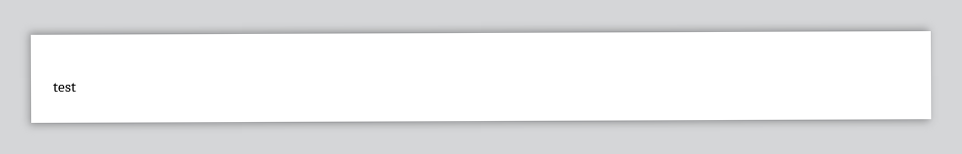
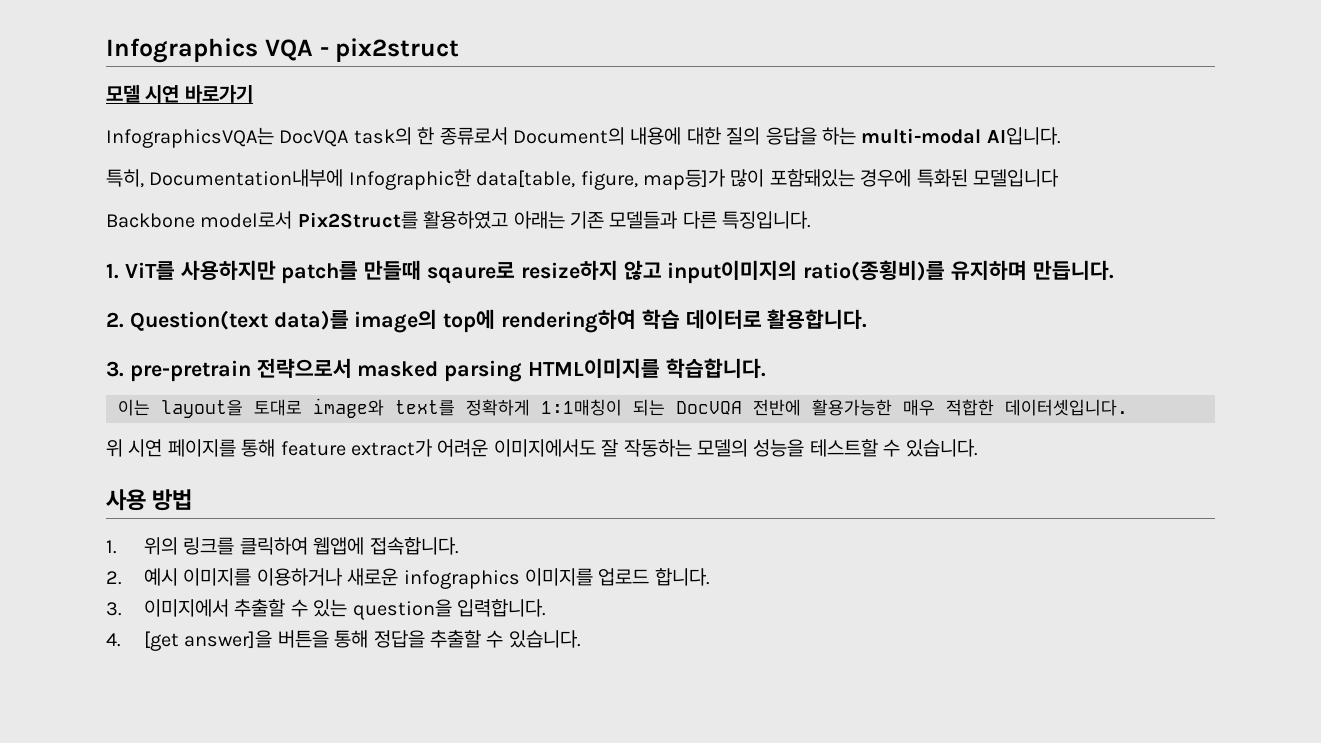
[53,82,77,92] test -> [106,38,460,63] [106,85,253,103] [106,127,1061,148] [106,169,1059,190] [106,211,812,229] [106,260,1114,284] [106,309,868,333] [106,358,766,382] [118,398,1128,418] [106,439,978,457] [106,489,193,511] [106,537,459,555] [106,568,710,589] [106,599,546,620] [106,630,581,651] Infographics VQA - pix2struct // 모델 시연 바로가기 // InfographicsVQA는 DocVQA task의 한 종류로서 Document의 내용에 대한 질의 응답을 하는 multi-modal AI입니다. // 특히, Documentation내부에 Infographic한 data[table, figure, map등]가 많이 포함돼있는 경우에 특화된 모델입니다 // Backbone model로서 Pix2Struct를 활용하였고 아래는 기존 모델들과 다른 특징입니다. // 1. ViT를 사용하지만 patch를 만들때 sqaure로 resize하지 않고 input이미지의 ratio(종횡비)를 유지하며 만듭니다. // 2. Question(text data)를 image의 top에 rendering하여 학습 데이터로 활용합니다. // 3. pre-pretrain 전략으로서 masked parsing HTML이미지를 학습합니다. // 이는 layout을 토대로 image와 text를 정확하게 1:1매칭이 되는 DocVQA 전반에 활용가능한 매우 적합한 데이터셋입니다. // 위 시연 페이지를 통해 feature extract가 어려운 이미지에서도 잘 작동하는 모델의 성능을 테스트할 수 있습니다. // 사용 방법 // 1. 위의 링크를 클릭하여 웹앱에 접속합니다. // 2. 예시 이미지를 이용하거나 새로운 infographics 이미지를 업로드 합니다. // 3. 이미지에서 추출할 수 있는 question을 입력합니다. // 4. [get answer]을 버튼을 통해 정답을 추출할 수 있습니다.

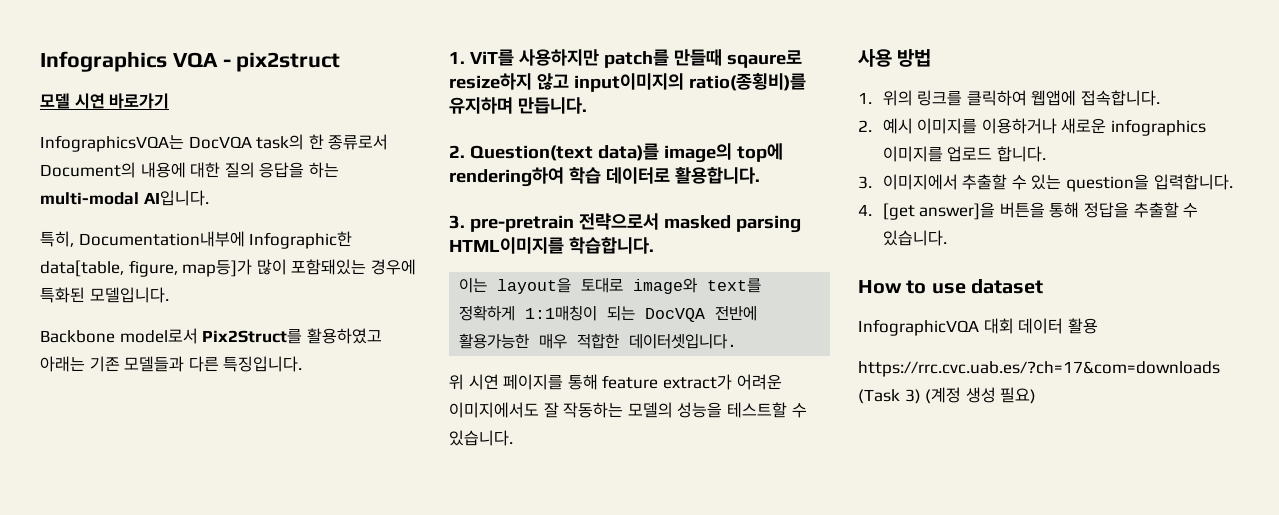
[972,169,1059,187] 모델입니다 -> [89,287,169,303] 모델입니다.
(581, 639) none -> [858,279,1044,294] [858,318,1098,336] [858,361,1220,377] [858,387,1037,404] // How to use dataset // InfographicVQA 대회 데이터 활용 // https://rrc.cvc.uab.es/?ch=17&com=downloads (Task 3) (계정 생성 필요)

